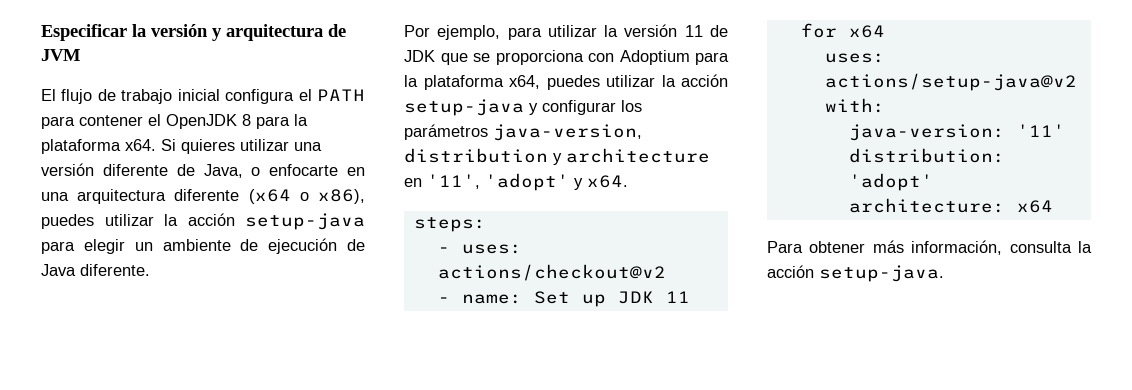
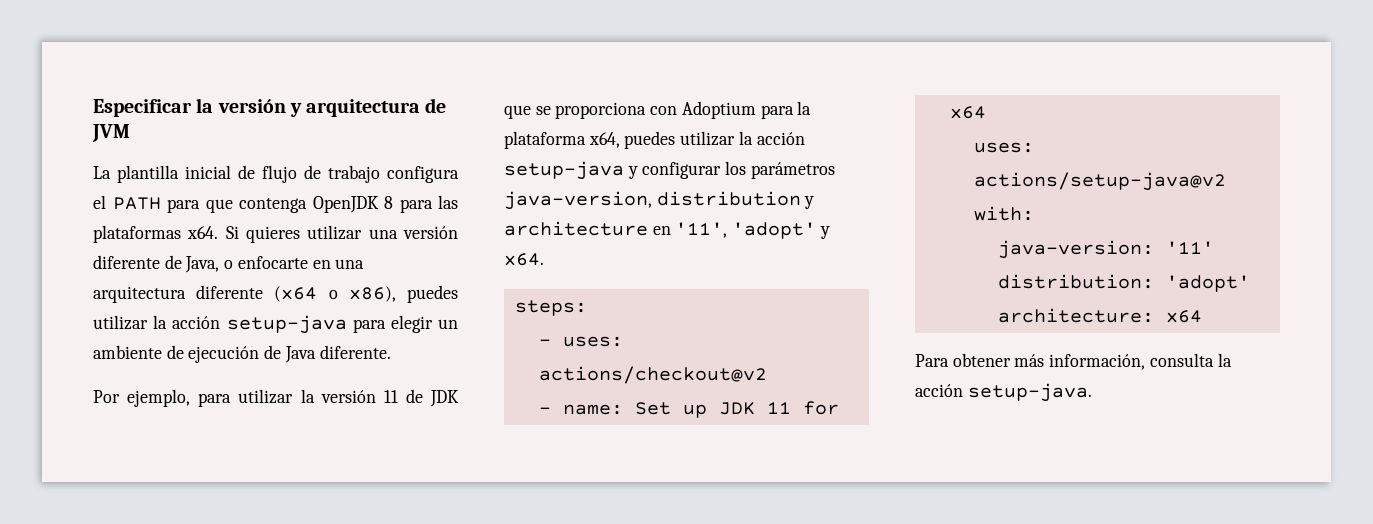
[41,89,56,101] El -> [93,165,255,183] La plantilla inicial de
[177,89,220,101] inicial -> (380, 174) none
[79,114,161,126] contener el -> [205,198,307,213] que contenga
[294,114,308,126] [41,139,121,154] la plataforma -> [438,195,458,209] [93,225,181,243] las plataformas

